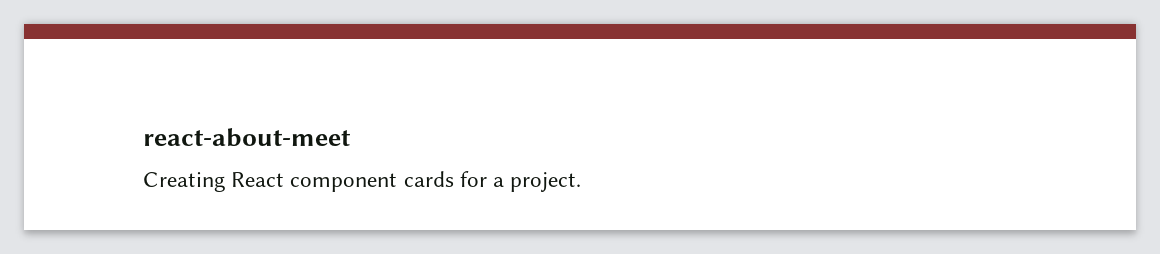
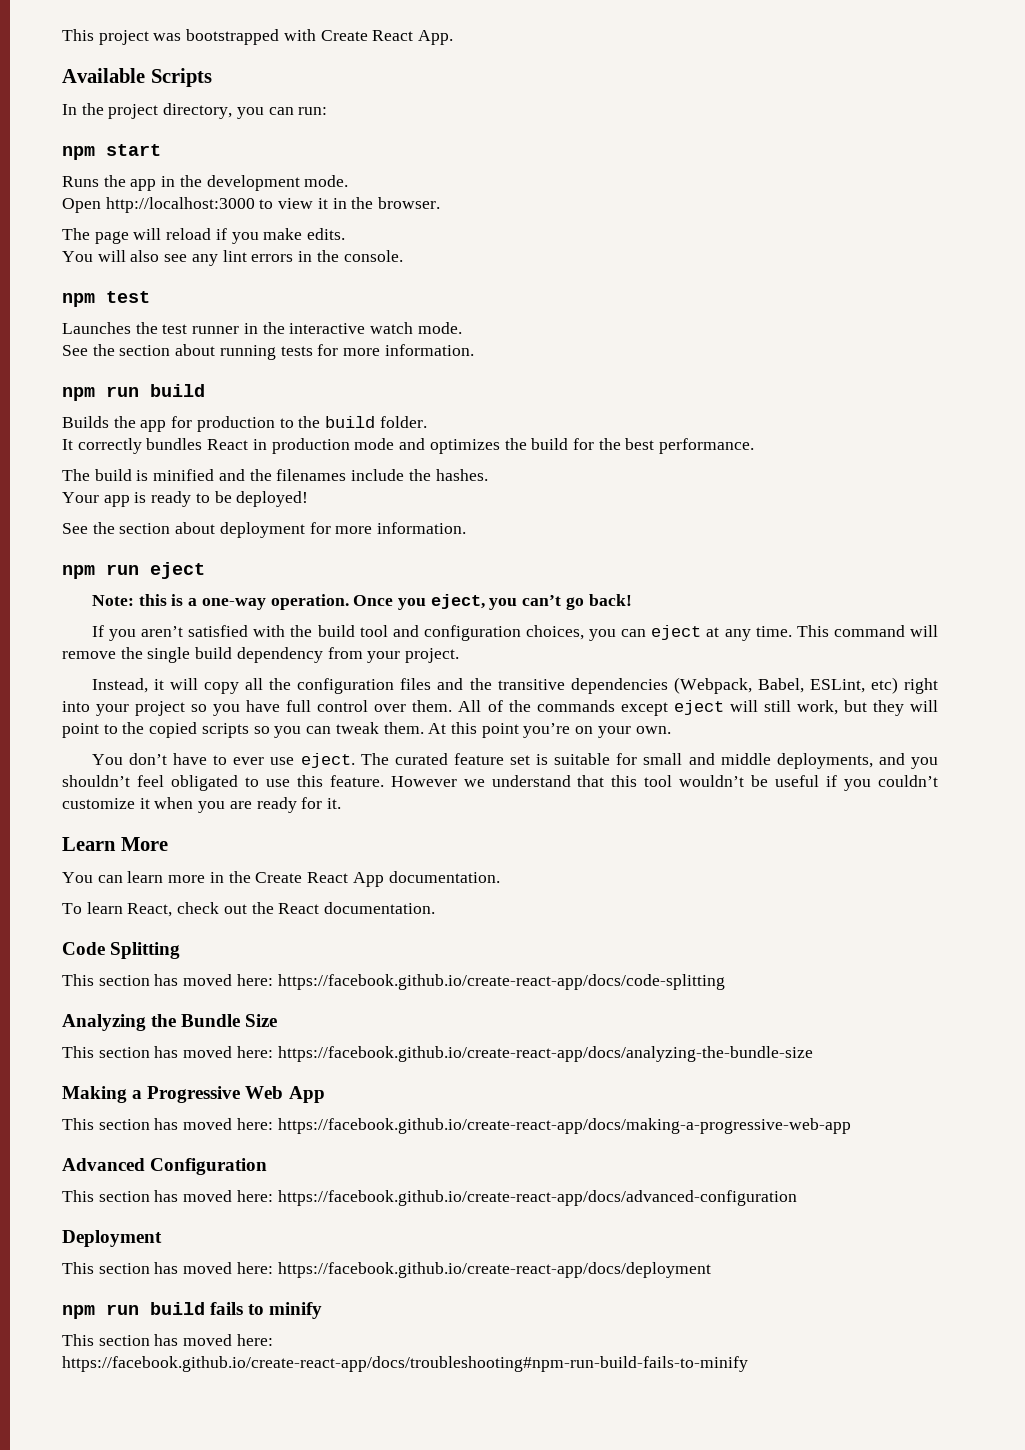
[143,128,351,147] [143,171,582,192] react-about-meet // Creating React component cards for a project. -> [62,29,454,45] [62,68,212,87] [62,103,328,119] [62,144,161,160] [62,175,349,191] [62,197,441,213] [62,228,346,244] [62,250,403,266] [62,291,150,307] [62,322,462,334] [62,344,474,360] [62,384,205,401] [62,416,427,432] [62,438,755,454] [62,469,488,481] [62,491,309,507] [62,522,467,538] [62,562,205,579] [91,594,632,610] [91,625,938,641] [62,647,460,663] [91,677,939,694] [62,700,938,716] [62,722,671,738] [91,753,938,769] [62,775,939,791] [62,797,342,813] [62,837,168,851] [62,871,500,887] [62,902,436,917] [62,942,181,959] [62,974,725,990] [62,1014,278,1031] [62,1046,813,1062] [62,1086,325,1103] [62,1118,851,1134] [62,1158,268,1175] [62,1190,797,1206] [62,1230,162,1247] [62,1262,711,1278] [62,1302,323,1319] [62,1334,273,1346] [62,1356,748,1372] This project was bootstrapped with Create React App. // Available Scripts // In the project directory, you can run: // npm start // Runs the app in the development mode. // Open http://localhost:3000 to view it in the browser. // The page will reload if you make edits. // You will also see any lint errors in the console. // npm test // Launches the test runner in the interactive watch mode. // See the section about running tests for more information. // npm run build // Builds the app for production to the build folder. // It correctly bundles React in production mode and optimizes the build for the best performance. // The build is minified and the filenames include the hashes. // Your app is ready to be deployed! // See the section about deployment for more information. // npm run eject // Note: this is a one-way operation. Once you eject, you can’t go back! // If you aren’t satisfied with the build tool and configuration choices, you can eject at any time. This command will remove the single build dependency from your project. // Instead, it will copy all the configuration files and the transitive dependencies (Webpack, Babel, ESLint, etc) right into your project so you have full control over them. All of the commands except eject will still work, but they will point to the copied scripts so you can tweak them. At this point you’re on your own. // You don’t have to ever use eject. The curated feature set is suitable for small and middle deployments, and you shouldn’t feel obligated to use this feature. However we understand that this tool wouldn’t be useful if you couldn’t customize it when you are ready for it. // Learn More // You can learn more in the Create React App documentation. // To learn React, check out the React documentation. // Code Splitting // This section has moved here: https://facebook.github.io/create-react-app/docs/code-splitting // Analyzing the Bundle Size // This section has moved here: https://facebook.github.io/create-react-app/docs/analyzing-the-bundle-size // Making a Progressive Web App // This section has moved here: https://facebook.github.io/create-react-app/docs/making-a-progressive-web-app // Advanced Configuration // This section has moved here: https://facebook.github.io/create-react-app/docs/advanced-configuration // Deployment // This section has moved here: https://facebook.github.io/create-react-app/docs/deployment // npm run build fails to minify // This section has moved here: https://facebook.github.io/create-react-app/docs/troubleshooting#npm-run-build-fails-to-minify

